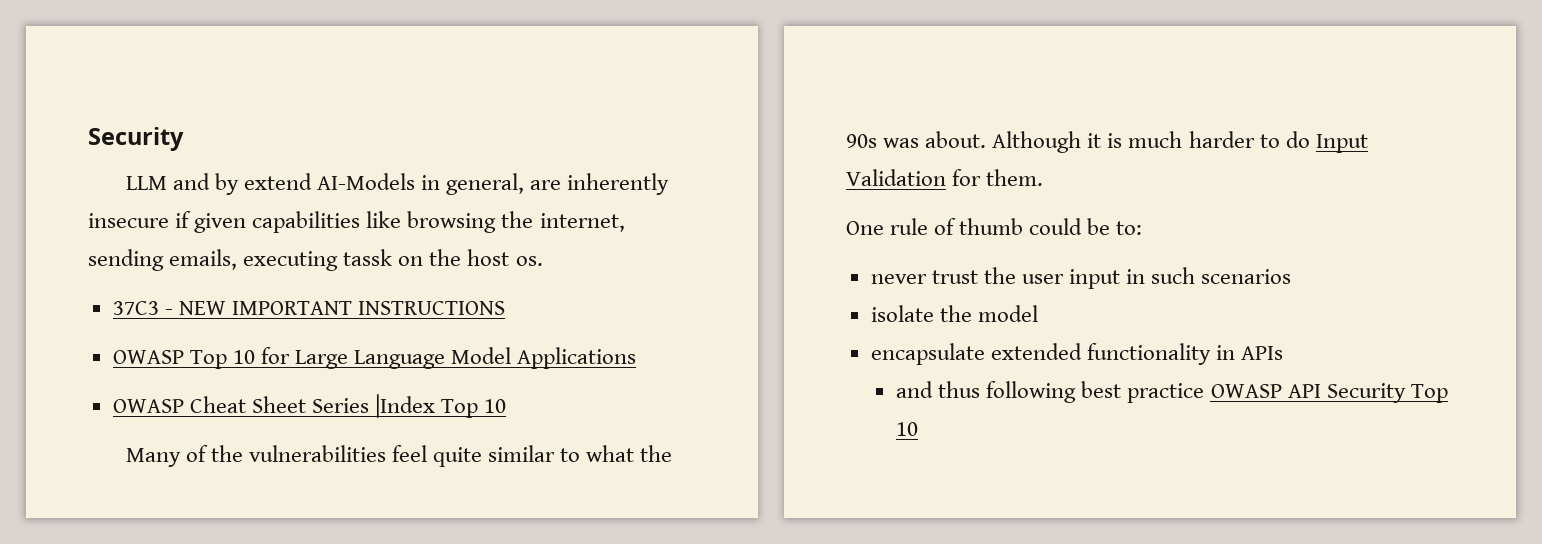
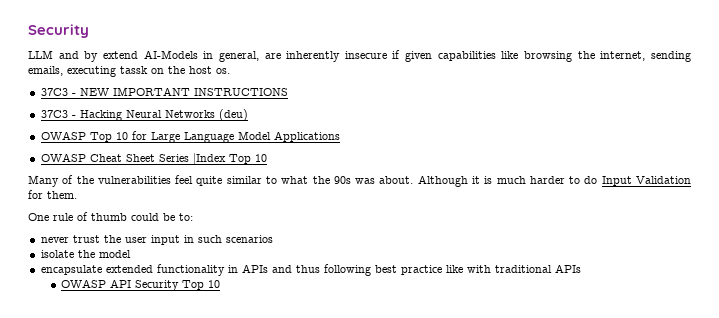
(506, 308) none -> [40,109,248,121] // 37C3 - Hacking Neural Networks (deu)
(1284, 353) // -> (268, 268) none
(1205, 393) none -> [445,264,581,273] like with traditional APIs //

